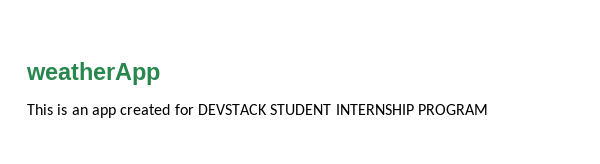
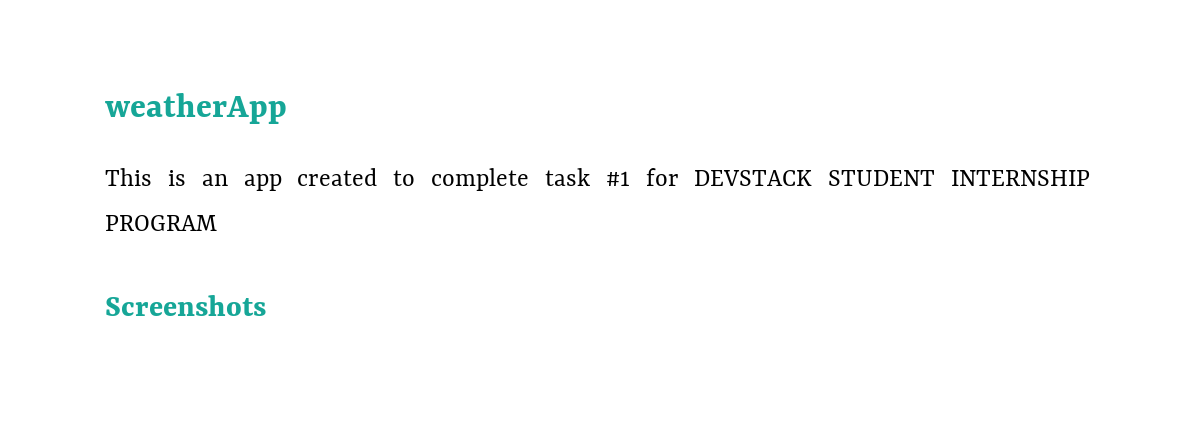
(171, 109) none -> [393,168,630,191] to complete task #1
(488, 109) none -> [105,295,266,316] // Screenshots

